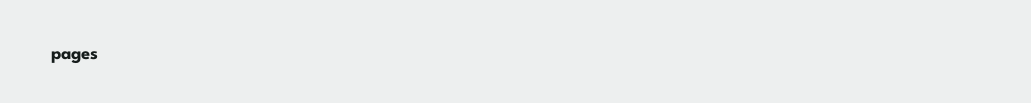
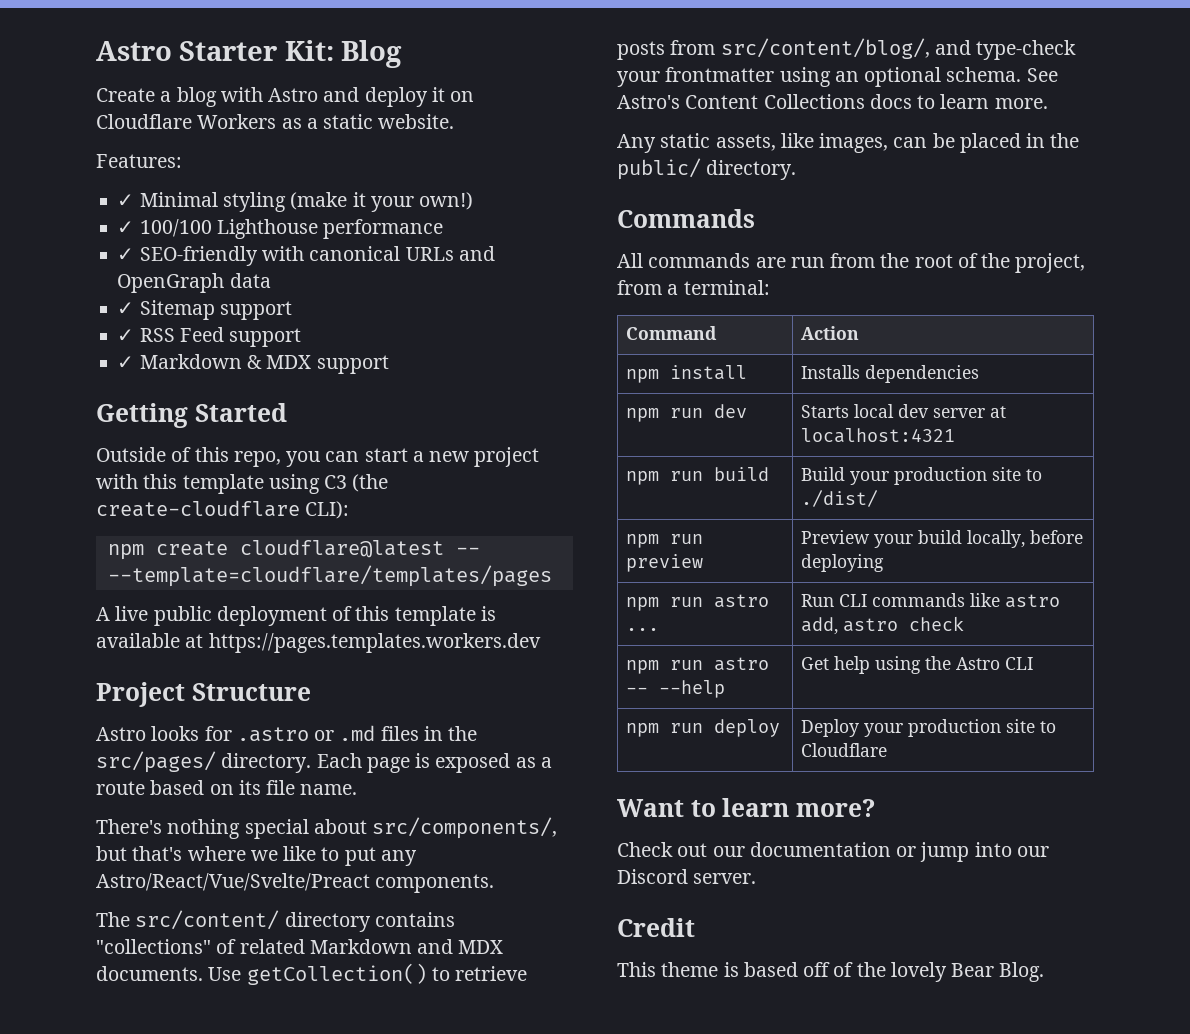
[51,51,98,64] pages -> [96,40,403,68] [96,87,475,107] [96,114,455,129] [96,154,182,168] [117,192,474,212] [117,219,444,239] [117,246,495,266] [117,273,271,293] [117,300,292,320] [117,327,302,347] [117,354,389,374] [96,403,287,428] [96,447,540,467] [96,474,389,494] [96,500,350,519] [107,539,480,560] [107,565,552,587] [96,606,496,626] [96,633,541,653] [96,682,311,707] [96,725,478,742] [96,751,552,773] [96,780,358,795] [96,817,558,839] [96,846,417,866] [96,873,495,893] [96,910,455,932] [96,939,504,954] [96,963,528,985] [617,38,1077,60] [617,67,1058,87] [617,94,1048,109] [617,133,1080,153] [617,158,797,180] [617,209,755,228] [617,253,1086,273] [617,280,770,295] [626,326,718,340] [801,326,860,340] [626,365,748,383] [801,365,980,383] [626,404,748,422] [801,404,1007,418] [801,428,956,443] [626,467,770,485] [801,467,1043,485] [801,490,879,507] [626,534,704,548] [626,554,704,572] [801,530,1084,548] [801,554,885,572] [626,594,770,611] [626,628,660,631] [801,593,1061,608] [801,616,965,635] [626,657,770,674] [626,680,726,698] [801,656,1034,674] [626,719,781,737] [801,719,1057,737] [801,743,888,757] [617,798,875,817] [617,842,1049,862] [617,869,757,884] [617,918,695,937] [617,962,1045,982] Astro Starter Kit: Blog // Create a blog with Astro and deploy it on Cloudflare Workers as a static website. // Features: // ✓ Minimal styling (make it your own!) // ✓ 100/100 Lighthouse performance // ✓ SEO-friendly with canonical URLs and OpenGraph data // ✓ Sitemap support // ✓ RSS Feed support // ✓ Markdown & MDX support // Getting Started // Outside of this repo, you can start a new project with this template using C3 (the create-cloudflare CLI): // npm create cloudflare@latest -- --template=cloudflare/templates/pages // A live public deployment of this template is available at https://pages.templates.workers.dev // Project Structure // Astro looks for .astro or .md files in the src/pages/ directory. Each page is exposed as a route based on its file name. // There's nothing special about src/components/, but that's where we like to put any Astro/React/Vue/Svelte/Preact components. // The src/content/ directory contains "collections" of related Markdown and MDX documents. Use getCollection() to retrieve posts from src/content/blog/, and type-check your frontmatter using an optional schema. See Astro's Content Collections docs to learn more. // Any static assets, like images, can be placed in the public/ directory. // Commands // All commands are run from the root of the project, from a terminal: // Command | Action // npm install | Installs dependencies // npm run dev | Starts local dev server at localhost:4321 // npm run build | Build your production site to ./dist/ // npm run preview | Preview your build locally, before deploying // npm run astro ... | Run CLI commands like astro add, astro check // npm run astro -- --help | Get help using the Astro CLI // npm run deploy | Deploy your production site to Cloudflare // Want to learn more? // Check out our documentation or jump into our Discord server. // Credit // This theme is based off of the lovely Bear Blog.

